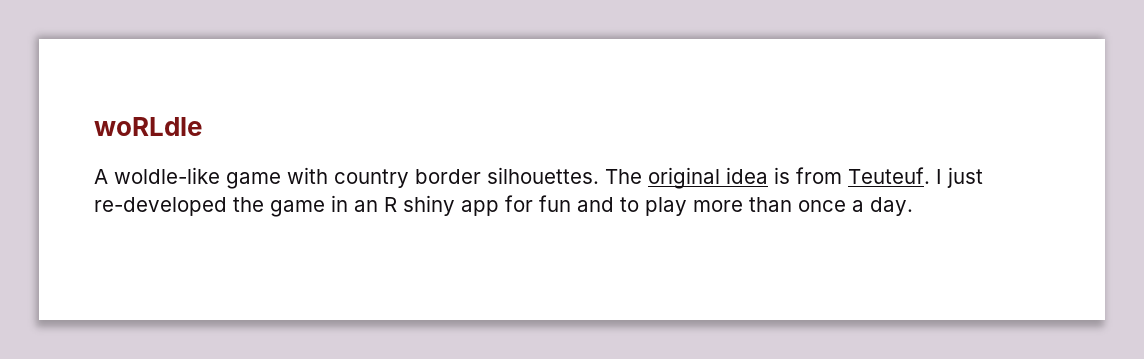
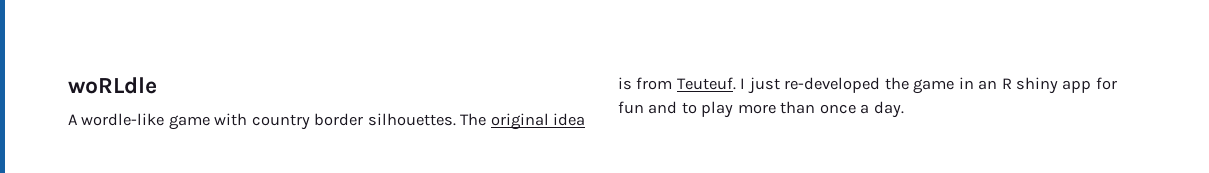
[114,167,220,184] woldle-like -> [81,113,165,126] wordle-like

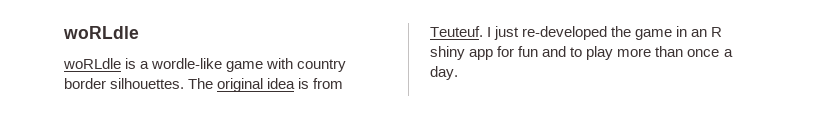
[68,114,78,125] A -> [63,58,150,69] woRLdle is a

